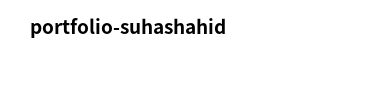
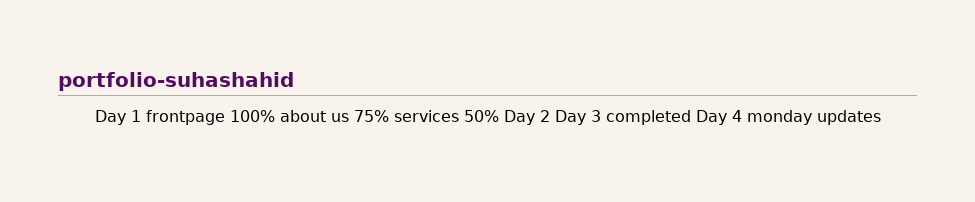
(226, 28) none -> [94,110,881,125] // Day 1 frontpage 100% about us 75% services 50% Day 2 Day 3 completed Day 4 monday updates

